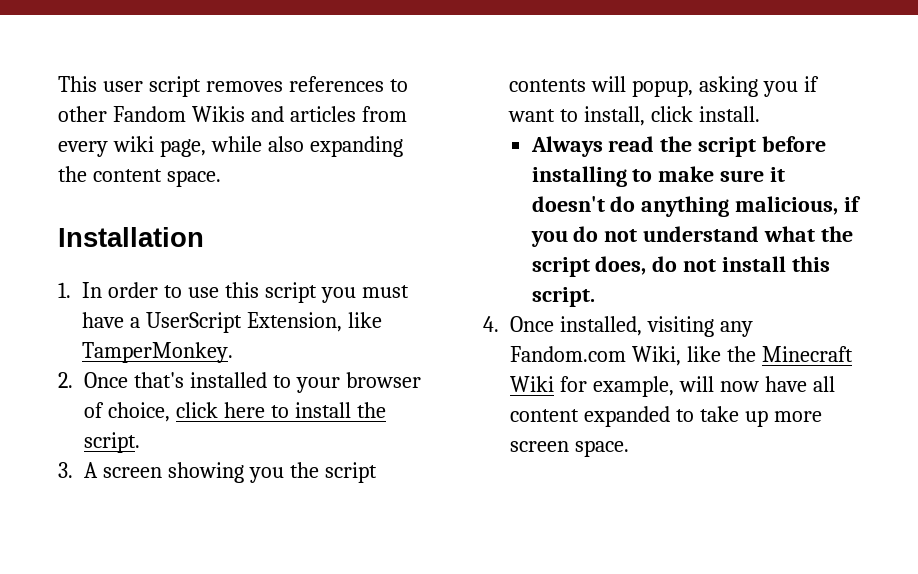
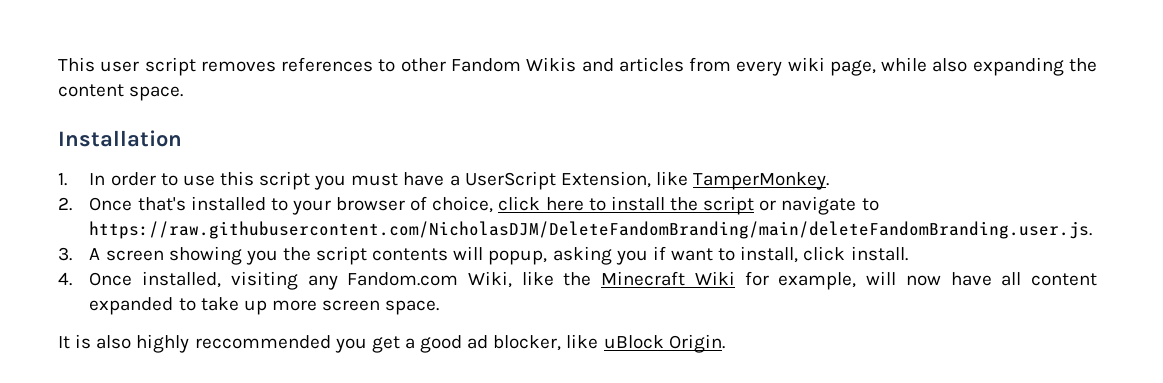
[84,432,140,453] script. -> [703,196,879,215] [89,221,1093,239] script or navigate to https://raw.githubusercontent.com/NicholasDJM/DeleteFandomBranding/main/deleteFandomBranding.user.js.
[530,136,827,157] [531,166,786,187] [531,196,862,217] [530,226,854,247] [531,256,831,277] [531,287,595,307] // Always read the script before installing to make sure it doesn't do anything malicious, if you do not understand what the script does, do not install this script. -> (908, 253) none
(629, 448) none -> [58,334,725,353] // It is also highly reccommended you get a good ad blocker, like uBlock Origin.

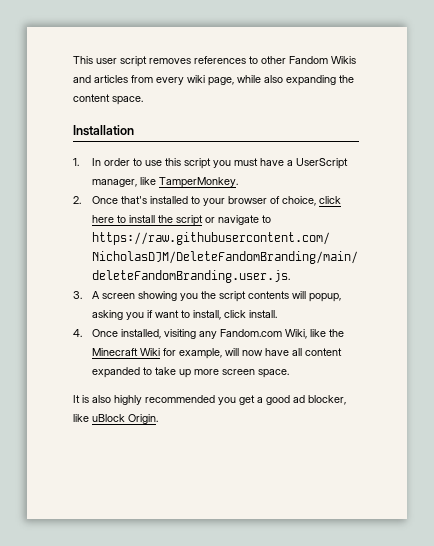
[560,171,651,188] Extension, -> [91,179,137,187] manager,
[194,335,331,349] reccommended -> [145,395,215,403] recommended

